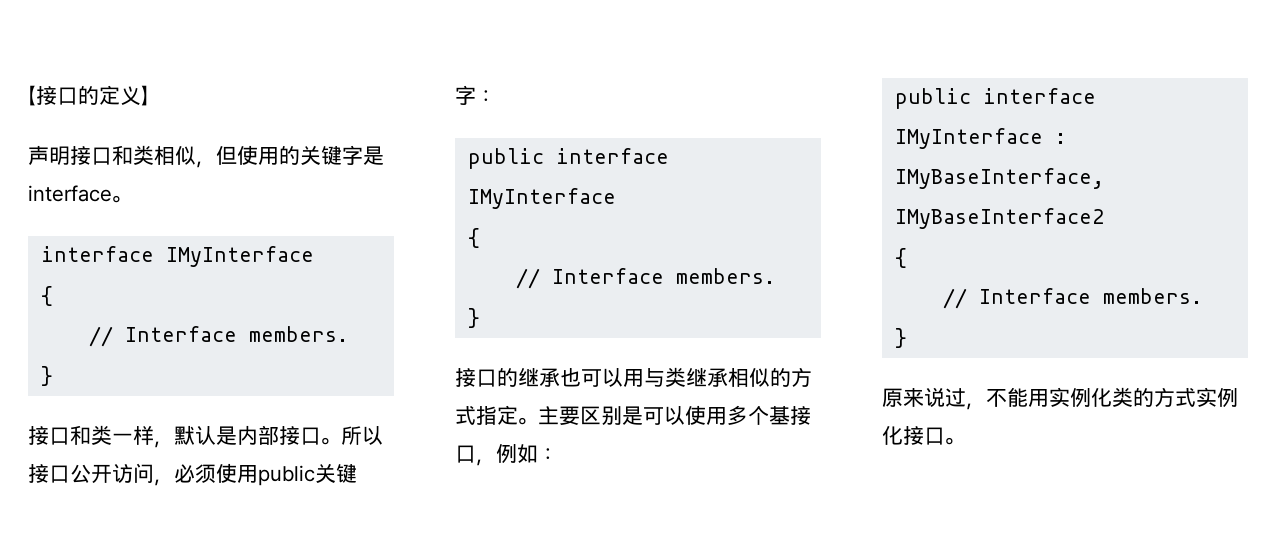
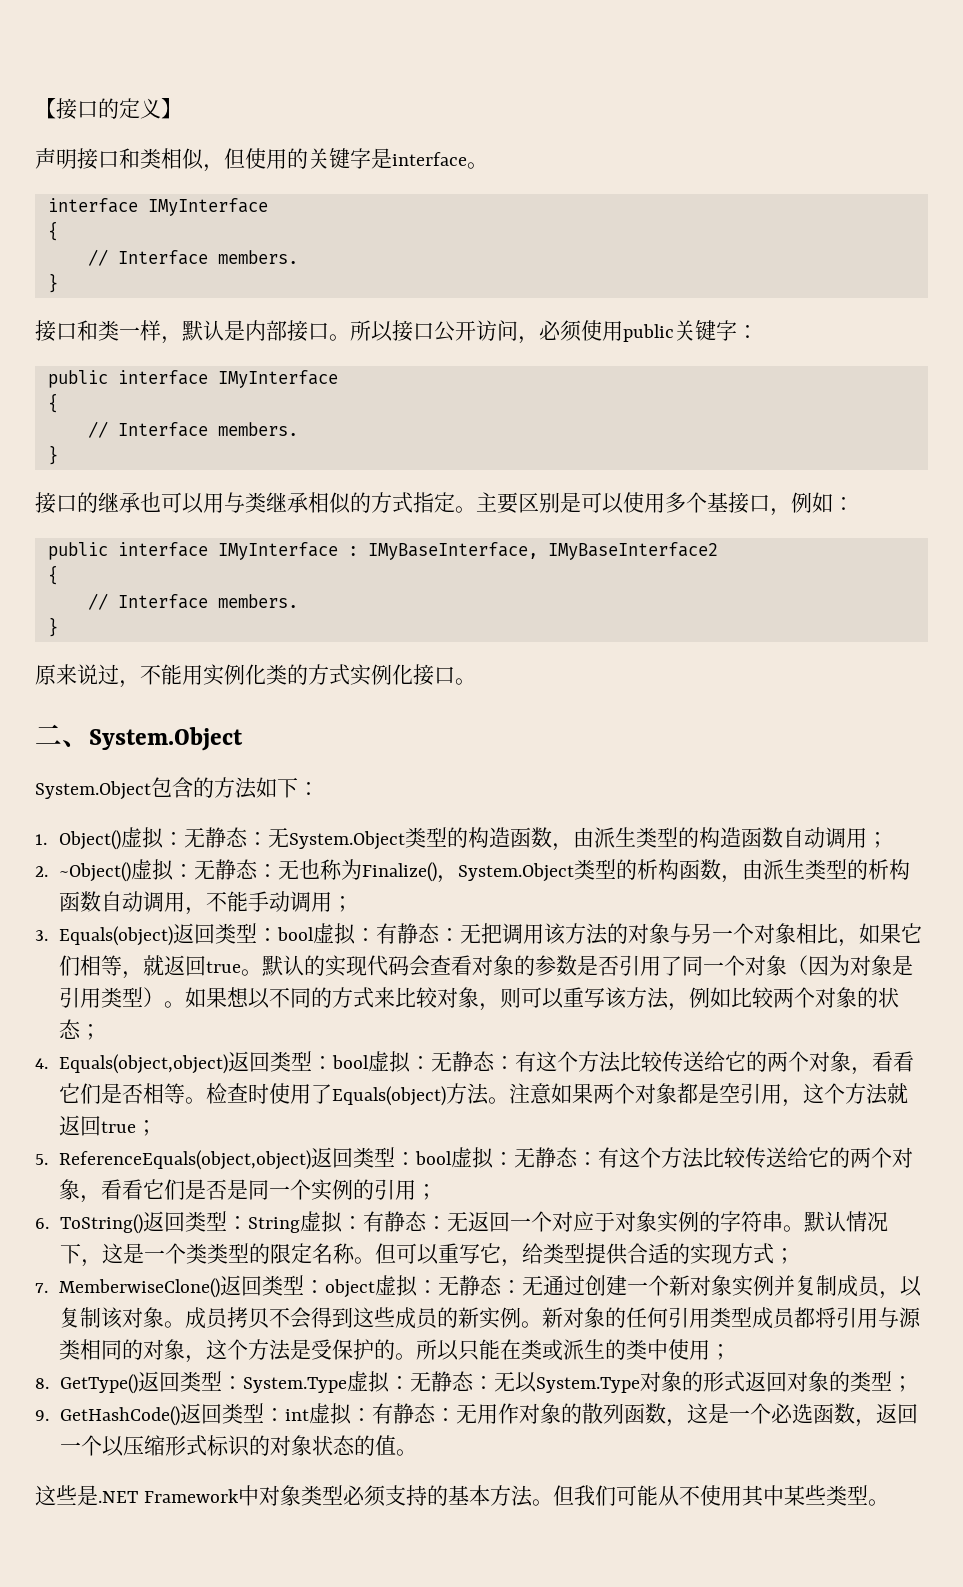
(965, 441) none -> [35,724,243,751] [35,777,319,800] [35,827,889,851] [35,859,911,883] [59,891,354,915] [35,923,923,947] [59,955,914,979] [59,987,900,1011] [59,1019,102,1040] [35,1051,915,1075] [59,1083,909,1107] [59,1115,158,1136] [35,1147,914,1170] [59,1179,438,1203] [35,1211,888,1234] [59,1243,795,1267] [35,1275,923,1299] [59,1307,922,1329] [59,1339,732,1363] [35,1371,913,1394] [35,1403,918,1427] [59,1435,417,1457] [35,1485,889,1507] // 二、System.Object // System.Object包含的方法如下： // 1. Object()虚拟：无静态：无System.Object类型的构造函数，由派生类型的构造函数自动调用； // 2. ~Object()虚拟：无静态：无也称为Finalize()，System.Object类型的析构函数，由派生类型的析构函数自动调用，不能手动调用； // 3. Equals(object)返回类型：bool虚拟：有静态：无把调用该方法的对象与另一个对象相比，如果它们相等，就返回true。默认的实现代码会查看对象的参数是否引用了同一个对象（因为对象是引用类型）。如果想以不同的方式来比较对象，则可以重写该方法，例如比较两个对象的状态； // 4. Equals(object,object)返回类型：bool虚拟：无静态：有这个方法比较传送给它的两个对象，看看它们是否相等。检查时使用了Equals(object)方法。注意如果两个对象都是空引用，这个方法就返回true； // 5. ReferenceEquals(object,object)返回类型：bool虚拟：无静态：有这个方法比较传送给它的两个对象，看看它们是否是同一个实例的引用； // 6. ToString()返回类型：String虚拟：有静态：无返回一个对应于对象实例的字符串。默认情况下，这是一个类类型的限定名称。但可以重写它，给类型提供合适的实现方式； // 7. MemberwiseClone()返回类型：object虚拟：无静态：无通过创建一个新对象实例并复制成员，以复制该对象。成员拷贝不会得到这些成员的新实例。新对象的任何引用类型成员都将引用与源类相同的对象，这个方法是受保护的。所以只能在类或派生的类中使用； // 8. GetType()返回类型：System.Type虚拟：无静态：无以System.Type对象的形式返回对象的类型； // 9. GetHashCode()返回类型：int虚拟：有静态：无用作对象的散列函数，这是一个必选函数，返回一个以压缩形式标识的对象状态的值。 // 这些是.NET Framework中对象类型必须支持的基本方法。但我们可能从不使用其中某些类型。

